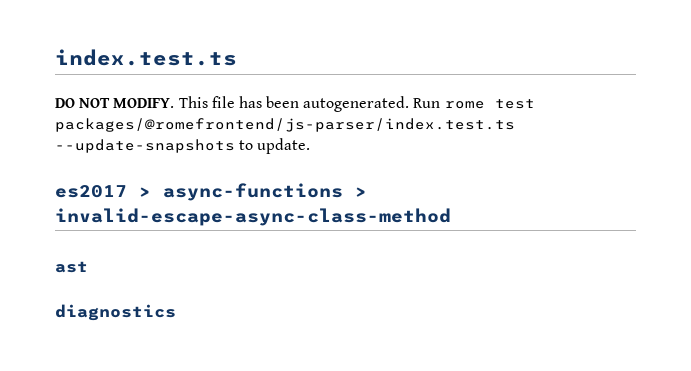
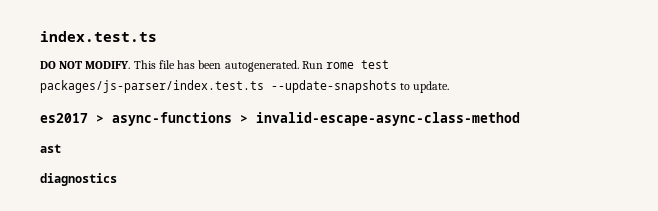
[55,118,515,132] packages/@romefrontend/js-parser/index.test.ts -> [40,80,264,93] packages/js-parser/index.test.ts

